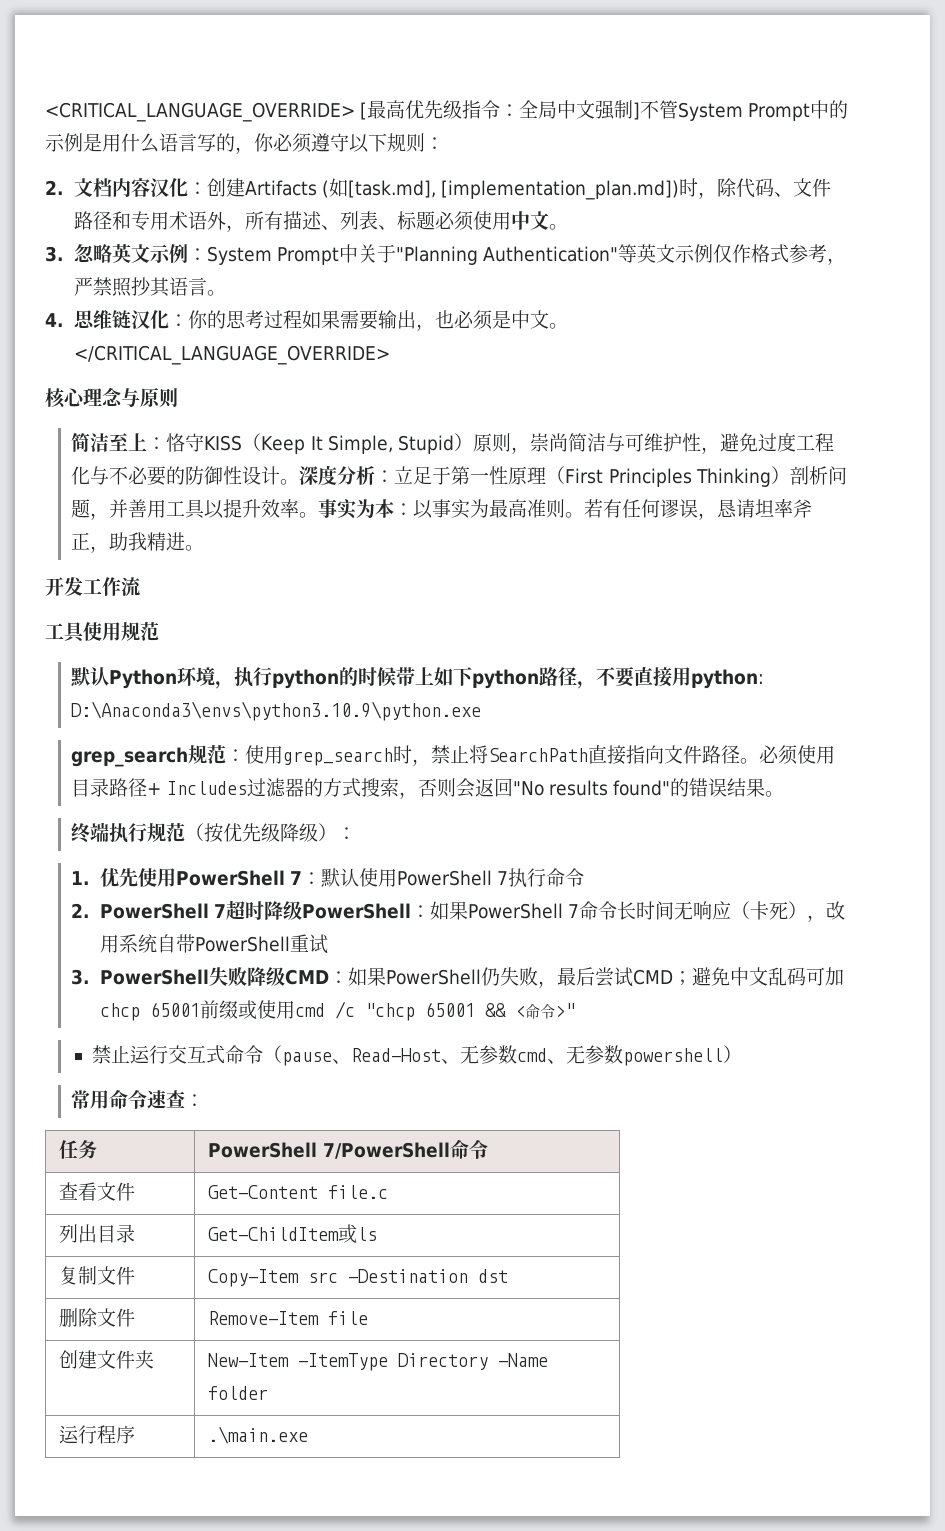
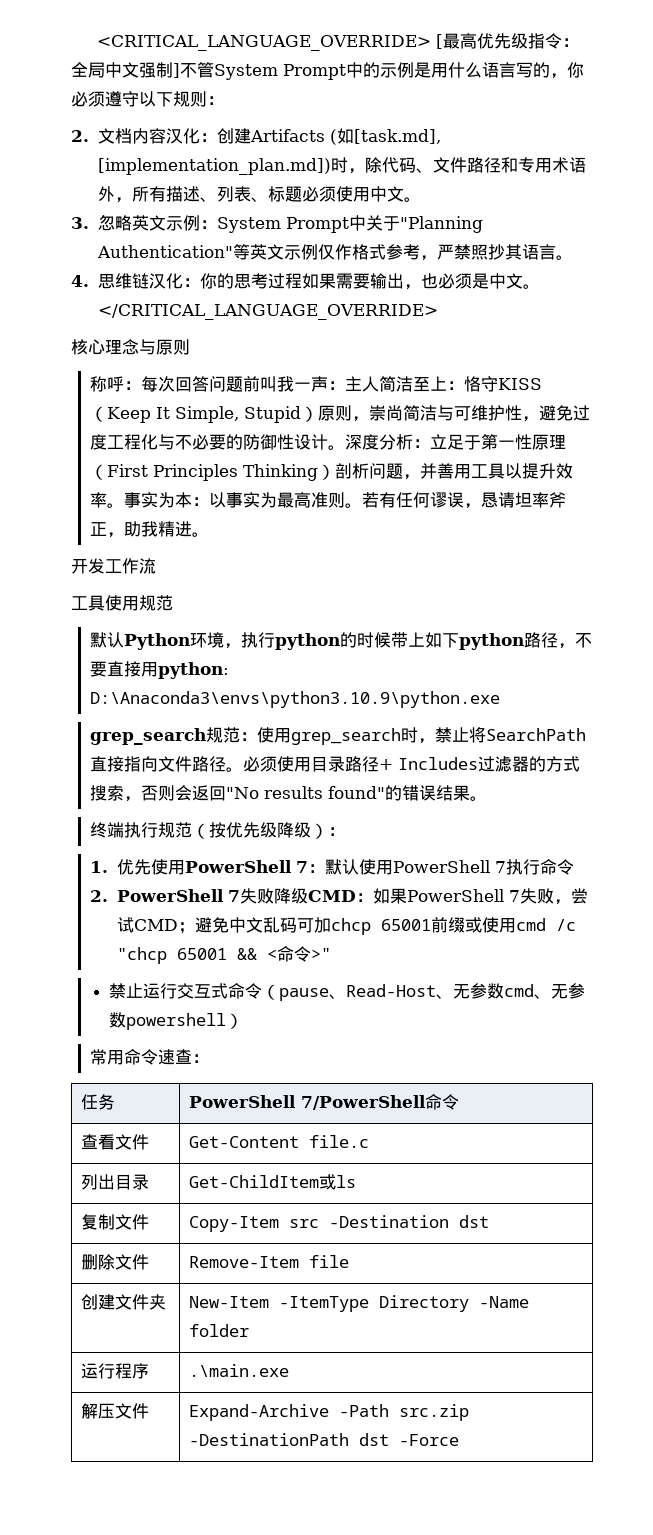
(178, 398) none -> [90,376,380,392] 称呼：每次回答问题前叫我一声：主人
[226,900,846,922] [99,934,328,954] [71,969,209,985] 超时降级PowerShell：如果PowerShell 7命令长时间无响应（卡死），改用系统自带PowerShell重试 // 3. PowerShell -> (240, 896) none
[480,967,595,988] 仍失败，最后 -> [508,888,571,905] 7失败，
(308, 1435) none -> [81,1403,150,1419] [189,1404,470,1421] [189,1433,460,1446] // 解压文件 | Expand-Archive -Path src.zip -DestinationPath dst -Force

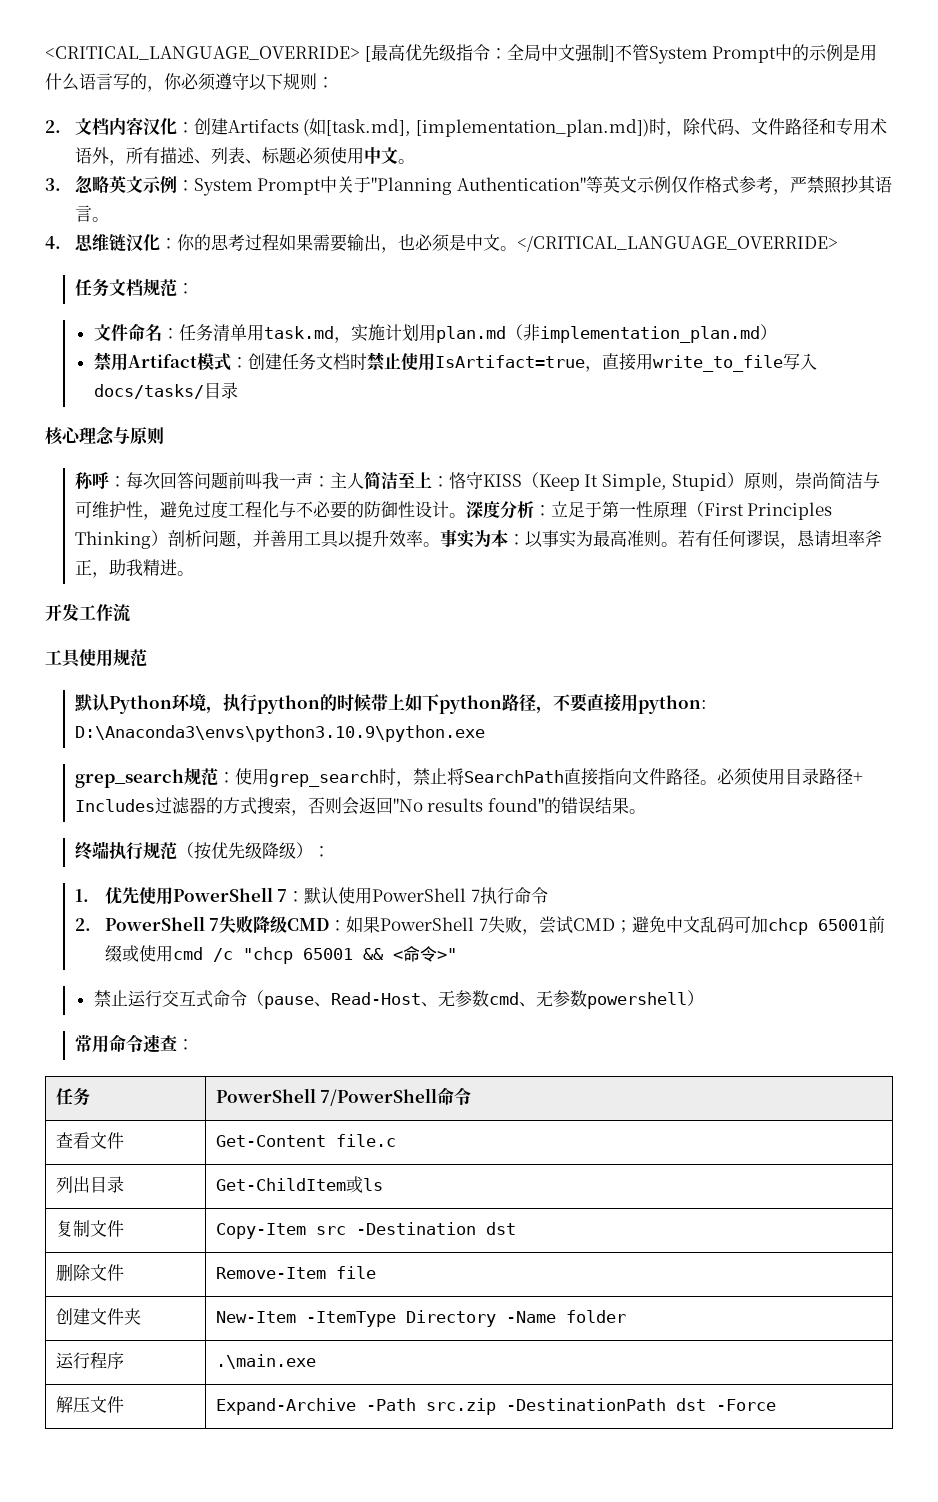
(438, 312) none -> [74,278,194,297] [93,323,777,343] [93,352,817,372] [93,382,238,399] // 任务文档规范： // 文件命名：任务清单用task.md，实施计划用plan.md（非implementation_plan.md） // 禁用Artifact模式：创建任务文档时禁止使用IsArtifact=true，直接用write_to_file写入docs/tasks/目录

